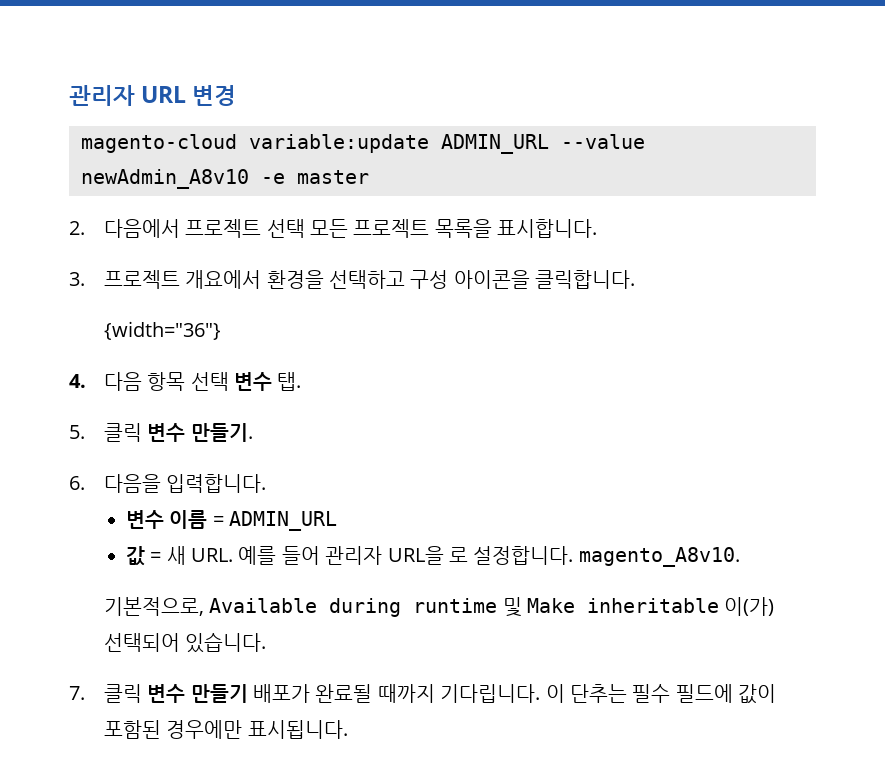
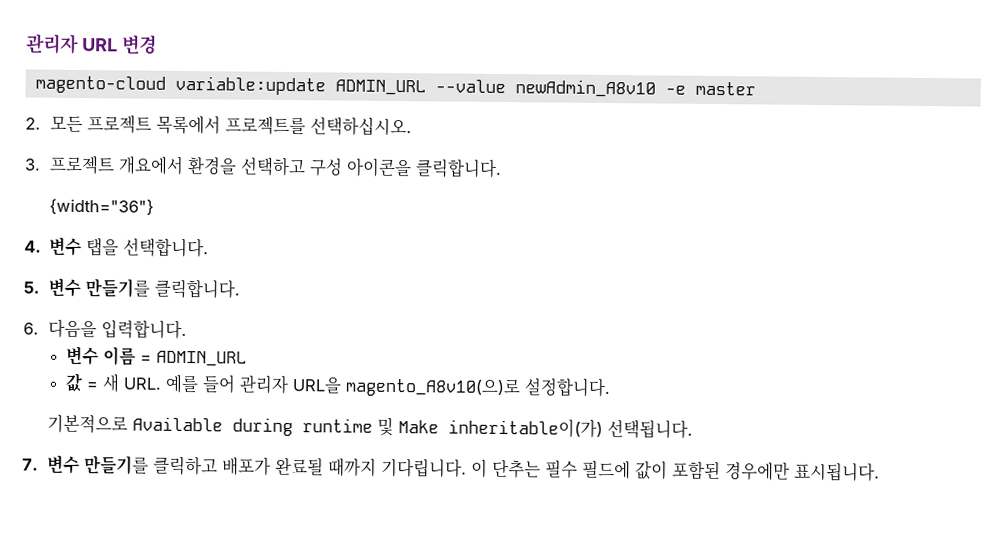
[103,219,598,238] 다음에서 프로젝트 선택 모든 프로젝트 목록을 표시합니다. -> [49,114,412,137] 모든 프로젝트 목록에서 프로젝트를 선택하십시오.
[103,372,302,391] [69,423,253,442] 다음 항목 선택 변수 탭. // 5. 클릭 변수 만들기. -> [49,236,210,258] [23,277,240,299] 변수 탭을 선택합니다. // 5. 변수 만들기를 클릭합니다.
[449,547,469,562] 로 -> [344,377,521,398] magento_A8v10(으)로
[578,547,740,567] [103,597,204,616] magento_A8v10. // 기본적으로, -> [46,414,128,434] // 기본적으로
[587,597,775,616] [103,632,267,653] [69,684,248,703] inheritable 이(가) 선택되어 있습니다. // 7. 클릭 변수 만들기 -> [447,417,693,439] [22,454,218,476] inheritable이(가) 선택됩니다. // 7. 변수 만들기를 클릭하고

